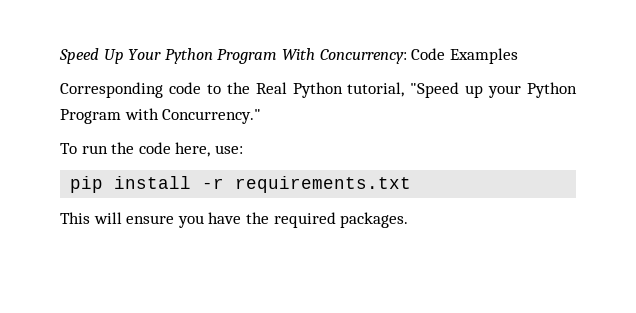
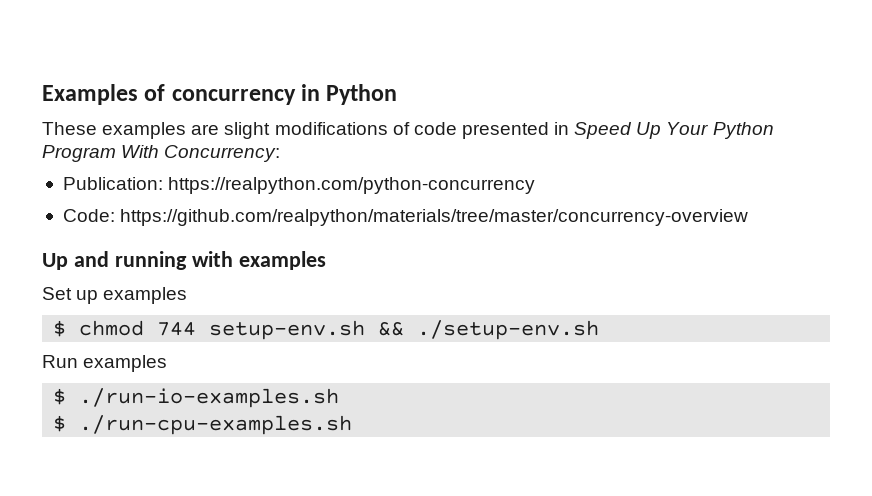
(59, 56) none -> [42,84,398,105] [42,122,570,139] Examples of concurrency in Python // These examples are slight modifications of code presented in
[411,48,518,64] [60,82,577,98] [60,108,262,124] [60,142,243,157] [70,176,412,193] [60,212,409,228] Code Examples // Corresponding code to the Real Python tutorial, "Speed up your Python Program with Concurrency." // To run the code here, use: // pip install -r requirements.txt // This will ensure you have the required packages. -> [62,177,536,194] [62,209,749,226] [42,251,326,270] [42,287,188,304] [53,320,600,340] [42,355,168,372] [53,388,340,408] [53,415,353,435] // Publication: https://realpython.com/python-concurrency // Code: https://github.com/realpython/materials/tree/master/concurrency-overview // Up and running with examples // Set up examples // $ chmod 744 setup-env.sh && ./setup-env.sh // Run examples // $ ./run-io-examples.sh // $ ./run-cpu-examples.sh

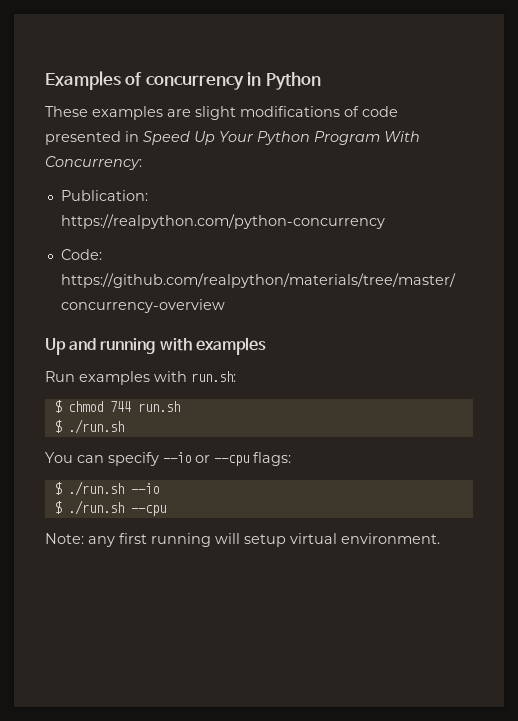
[42,287,188,304] Set up examples -> [45,371,236,385] Run examples with run.sh:
[209,320,600,340] [42,355,168,372] [53,388,340,408] [53,415,353,435] setup-env.sh && ./setup-env.sh // Run examples // $ ./run-io-examples.sh // $ ./run-cpu-examples.sh -> [137,401,180,412] [53,419,124,434] [45,452,291,466] [53,481,159,496] [53,500,166,516] [45,533,440,547] run.sh // $ ./run.sh // You can specify --io or --cpu flags: // $ ./run.sh --io // $ ./run.sh --cpu // Note: any first running will setup virtual environment.

